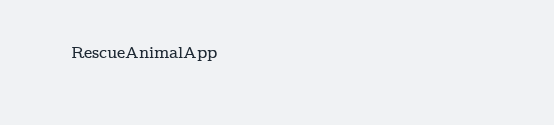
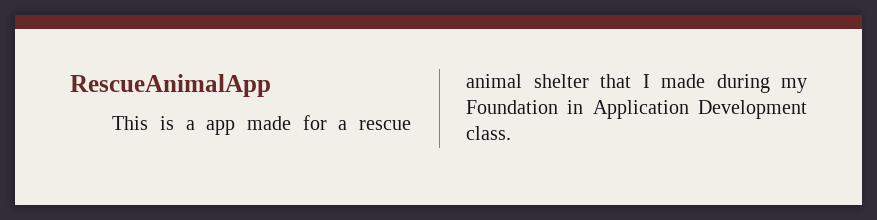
(217, 54) none -> [112,115,412,135] [466,74,807,93] [466,100,807,119] [466,126,511,140] // This is a app made for a rescue animal shelter that I made during my Foundation in Application Development class.

